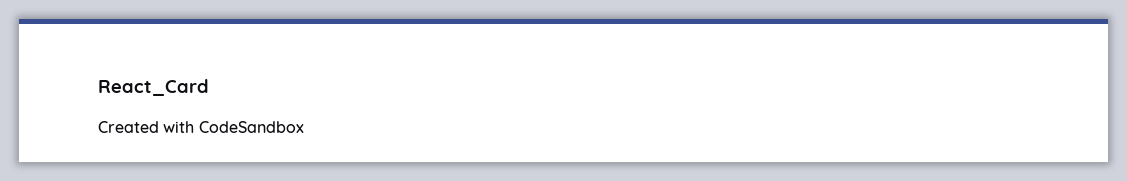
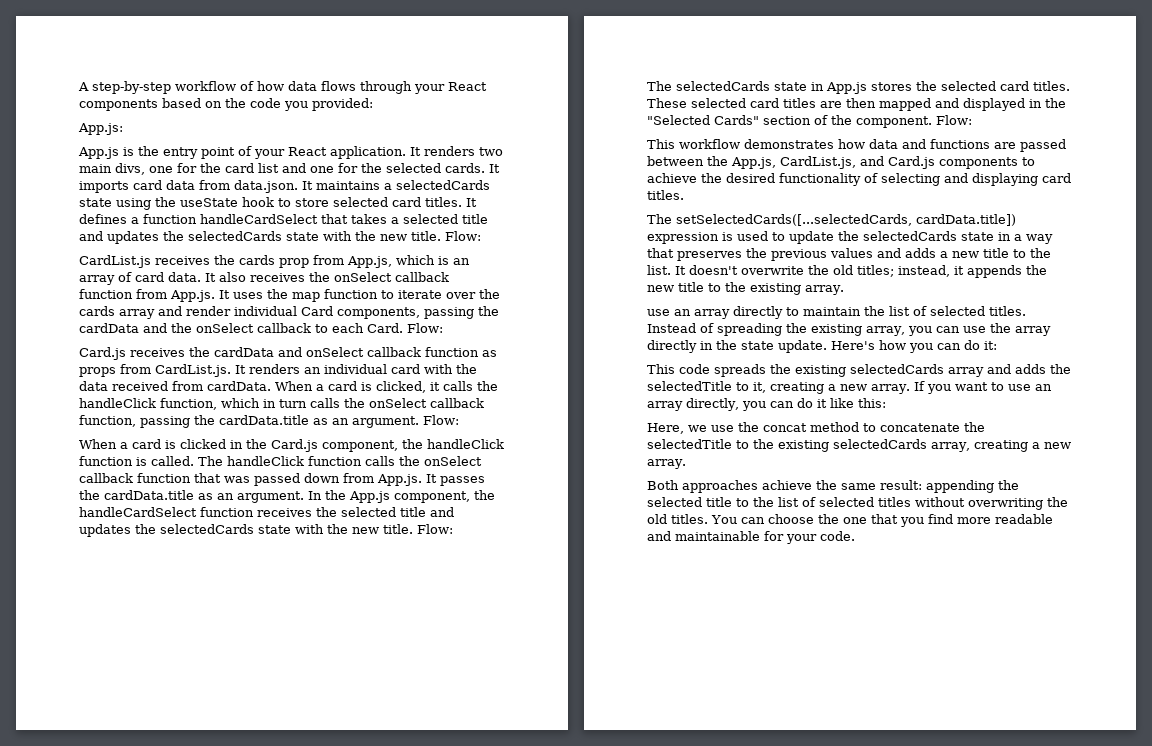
[98,79,209,96] [98,121,304,133] React_Card // Created with CodeSandbox -> [78,81,487,94] [79,98,373,111] [78,123,123,135] [78,146,503,159] [79,163,500,175] [79,180,490,193] [79,197,477,210] [79,214,488,224] [79,231,481,244] [79,255,470,268] [79,272,449,285] [79,289,500,302] [79,306,499,319] [79,323,443,333] [79,347,497,360] [79,364,477,377] [79,381,498,393] [79,398,484,410] [79,415,459,428] [79,439,504,452] [79,456,482,466] [79,473,485,486] [79,490,495,503] [79,507,454,517] [79,524,453,537] [647,81,1070,94] [647,98,1066,111] [647,115,972,128] [647,139,1066,152] [647,156,1035,169] [647,173,1071,186] [647,190,684,200] [647,214,1016,226] [647,231,1053,244] [647,248,1051,261] [647,265,1047,278] [647,282,844,295] [647,306,1026,319] [647,323,1051,336] [647,340,997,353] [647,364,1071,377] [647,381,1052,394] [647,398,886,411] [647,422,985,434] [647,439,1071,452] [647,459,686,469] [647,480,1019,493] [647,497,1068,510] [647,514,1053,527] [647,531,855,544] A step-by-step workflow of how data flows through your React components based on the code you provided: // App.js: // App.js is the entry point of your React application. It renders two main divs, one for the card list and one for the selected cards. It imports card data from data.json. It maintains a selectedCards state using the useState hook to store selected card titles. It defines a function handleCardSelect that takes a selected title and updates the selectedCards state with the new title. Flow: // CardList.js receives the cards prop from App.js, which is an array of card data. It also receives the onSelect callback function from App.js. It uses the map function to iterate over the cards array and render individual Card components, passing the cardData and the onSelect callback to each Card. Flow: // Card.js receives the cardData and onSelect callback function as props from CardList.js. It renders an individual card with the data received from cardData. When a card is clicked, it calls the handleClick function, which in turn calls the onSelect callback function, passing the cardData.title as an argument. Flow: // When a card is clicked in the Card.js component, the handleClick function is called. The handleClick function calls the onSelect callback function that was passed down from App.js. It passes the cardData.title as an argument. In the App.js component, the handleCardSelect function receives the selected title and updates the selectedCards state with the new title. Flow: // The selectedCards state in App.js stores the selected card titles. These selected card titles are then mapped and displayed in the "Selected Cards" section of the component. Flow: // This workflow demonstrates how data and functions are passed between the App.js, CardList.js, and Card.js components to achieve the desired functionality of selecting and displaying card titles. // The setSelectedCards([...selectedCards, cardData.title]) expression is used to update the selectedCards state in a way that preserves the previous values and adds a new title to the list. It doesn't overwrite the old titles; instead, it appends the new title to the existing array. // use an array directly to maintain the list of selected titles. Instead of spreading the existing array, you can use the array directly in the state update. Here's how you can do it: // This code spreads the existing selectedCards array and adds the selectedTitle to it, creating a new array. If you want to use an array directly, you can do it like this: // Here, we use the concat method to concatenate the selectedTitle to the existing selectedCards array, creating a new array. // Both approaches achieve the same result: appending the selected title to the list of selected titles without overwriting the old titles. You can choose the one that you find more readable and maintainable for your code.

